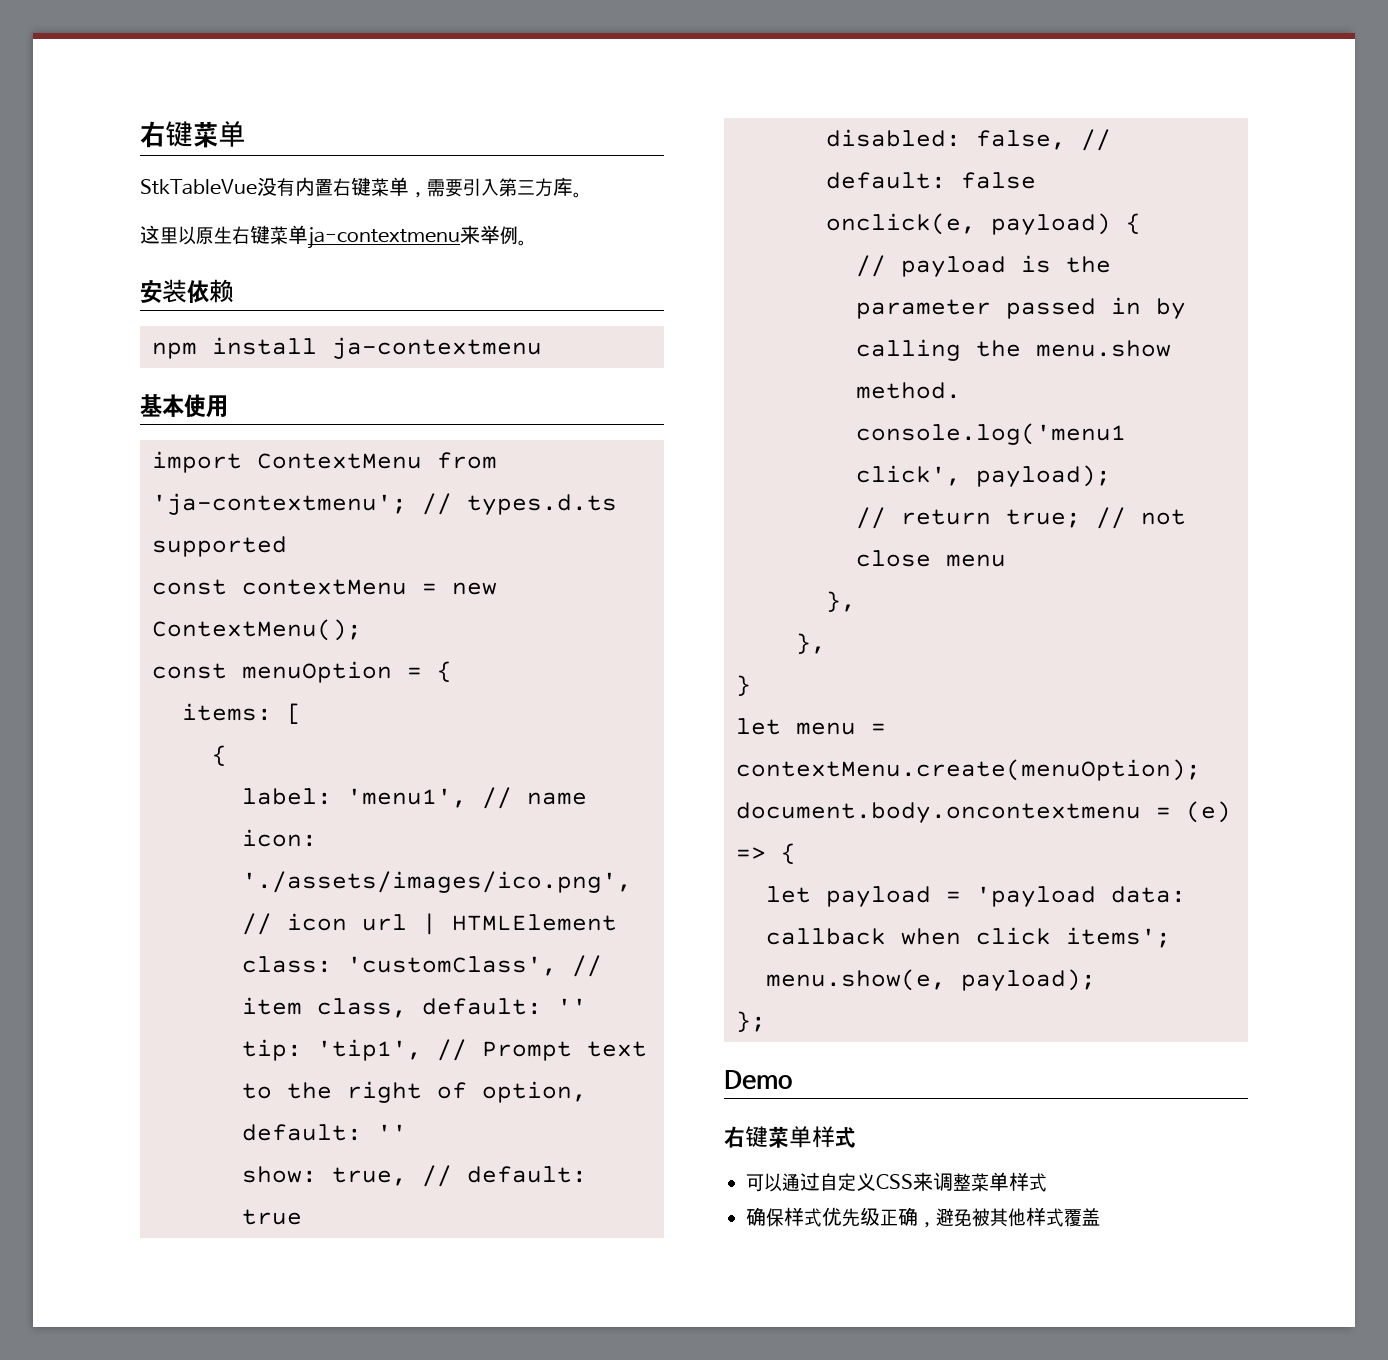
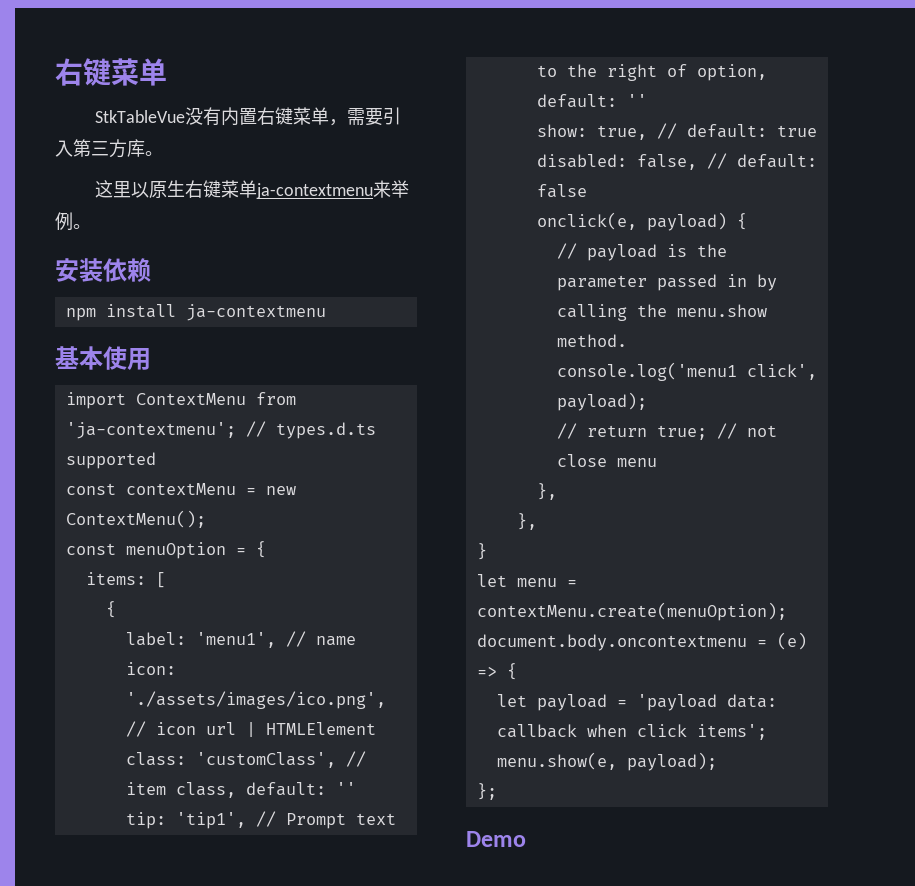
[724,1126,856,1148] [746,1172,1047,1192] [746,1207,1100,1228] // 右键菜单样式 // 可以通过自定义CSS来调整菜单样式 // 确保样式优先级正确，避免被其他样式覆盖 -> (526, 839) none

